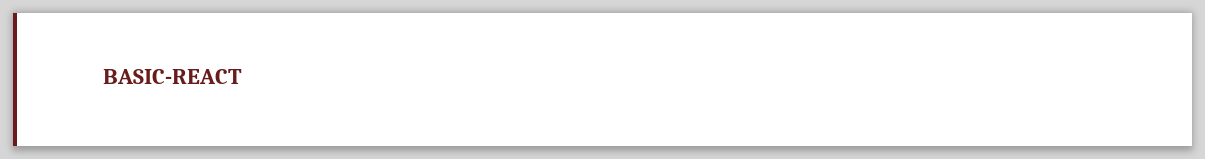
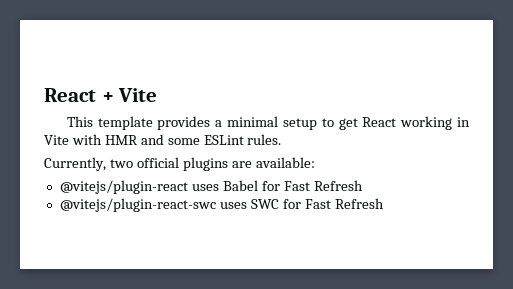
[103,69,242,84] BASIC-REACT -> [44,88,158,102] [66,116,470,130] [44,134,282,145] [44,157,315,171] [59,180,363,194] [59,198,384,212] React + Vite // This template provides a minimal setup to get React working in Vite with HMR and some ESLint rules. // Currently, two official plugins are available: // @vitejs/plugin-react uses Babel for Fast Refresh // @vitejs/plugin-react-swc uses SWC for Fast Refresh

